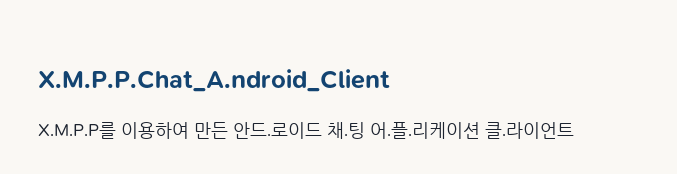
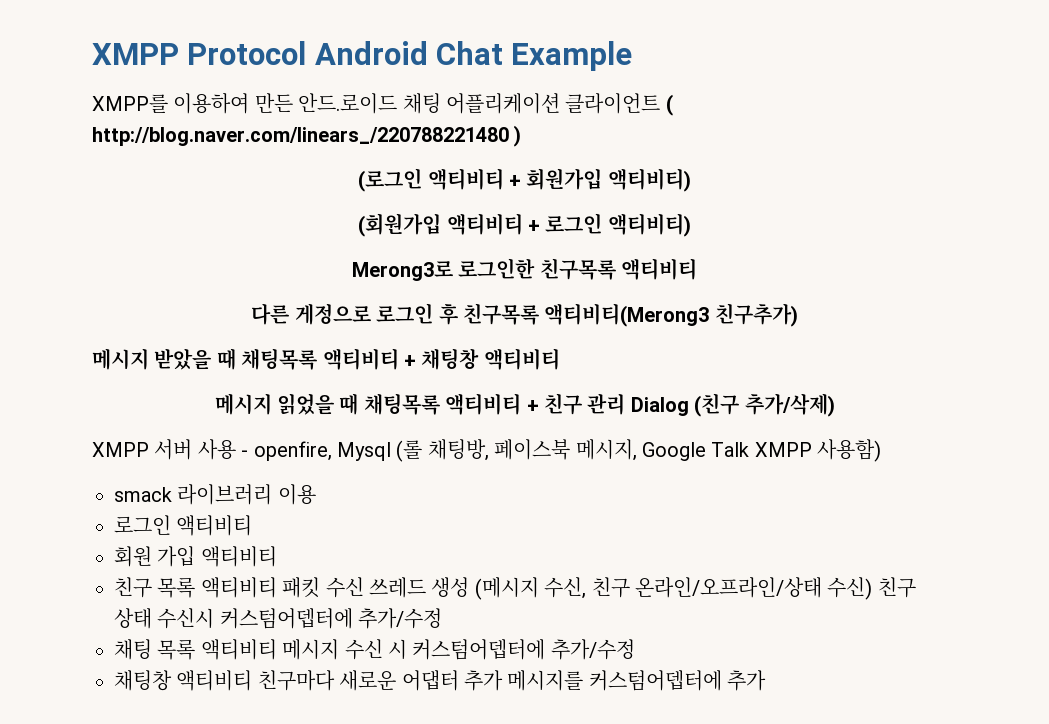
[38,69,390,92] [38,122,574,139] X.M.P.P.Chat_A.ndroid_Client // X.M.P.P를 이용하여 만든 안드.로이드 채.팅 어.플.리케이션 클.라이언트 -> [92,41,633,71] [92,93,673,116] [92,125,522,147] [358,168,691,192] [358,213,691,237] [351,258,698,281] [251,303,798,327] [92,348,560,370] [214,393,835,417] [92,439,882,462] [114,484,316,505] [114,515,253,536] [114,546,277,567] [114,577,916,600] [114,608,443,629] [114,639,635,660] [114,670,767,691] XMPP Protocol Android Chat Example // XMPP를 이용하여 만든 안드.로이드 채팅 어플리케이션 클라이언트 ( http://blog.naver.com/linears_/220788221480 ) // (로그인 액티비티 + 회원가입 액티비티) // (회원가입 액티비티 + 로그인 액티비티) // Merong3로 로그인한 친구목록 액티비티 // 다른 게정으로 로그인 후 친구목록 액티비티(Merong3 친구추가) // 메시지 받았을 때 채팅목록 액티비티 + 채팅창 액티비티 // 메시지 읽었을 때 채팅목록 액티비티 + 친구 관리 Dialog (친구 추가/삭제) // XMPP 서버 사용 - openfire, Mysql (롤 채팅방, 페이스북 메시지, Google Talk XMPP 사용함) // smack 라이브러리 이용 // 로그인 액티비티 // 회원 가입 액티비티 // 친구 목록 액티비티 패킷 수신 쓰레드 생성 (메시지 수신, 친구 온라인/오프라인/상태 수신) 친구 상태 수신시 커스텀어뎁터에 추가/수정 // 채팅 목록 액티비티 메시지 수신 시 커스텀어뎁터에 추가/수정 // 채팅창 액티비티 친구마다 새로운 어댑터 추가 메시지를 커스텀어뎁터에 추가

